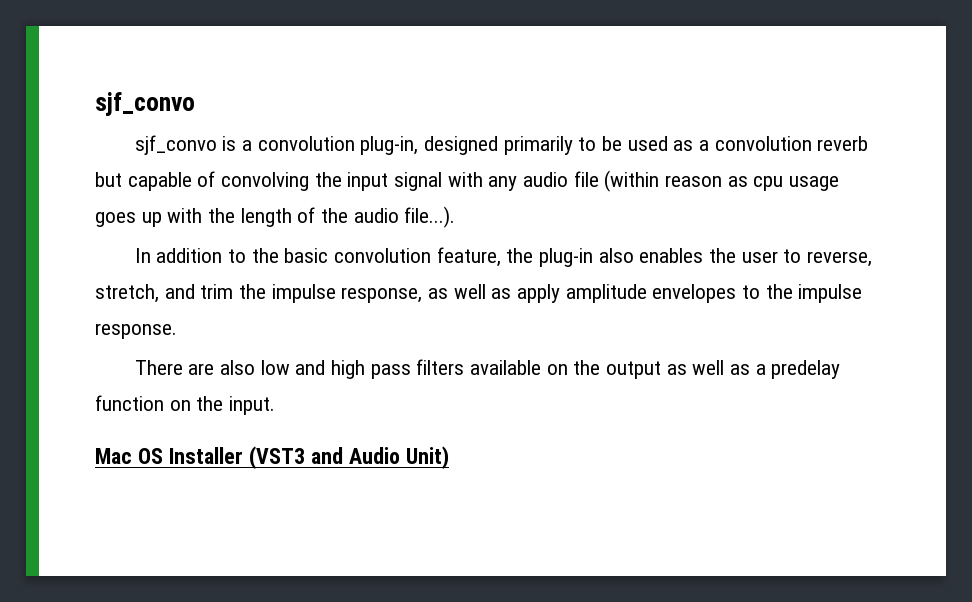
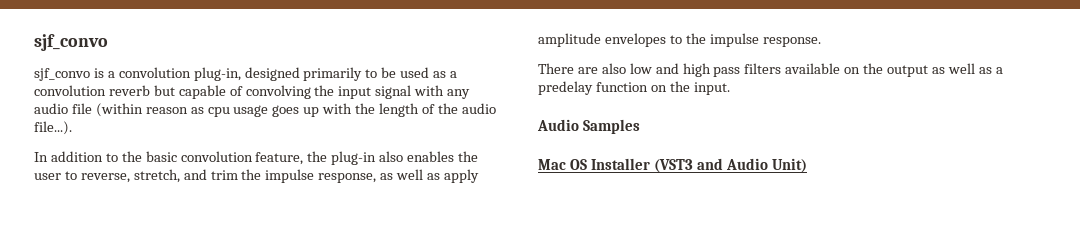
(276, 405) none -> [537,119,641,134] // Audio Samples

